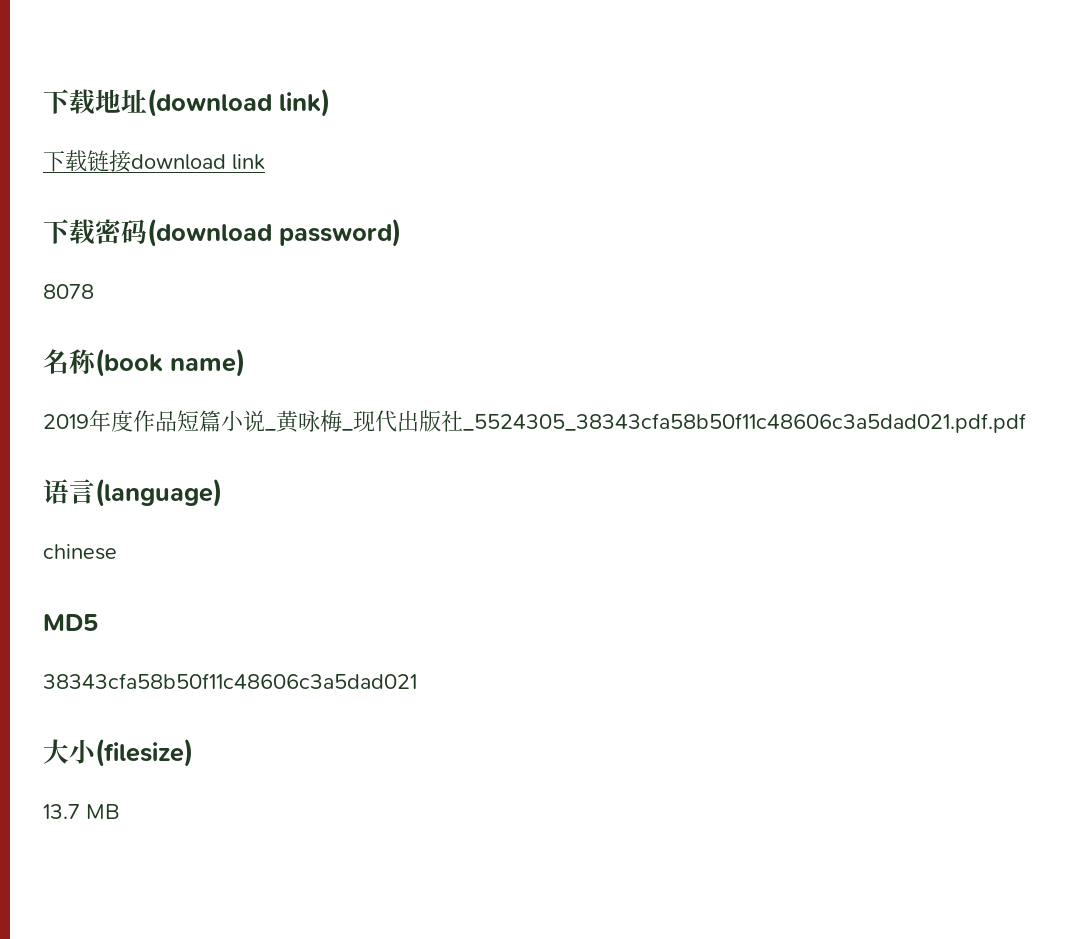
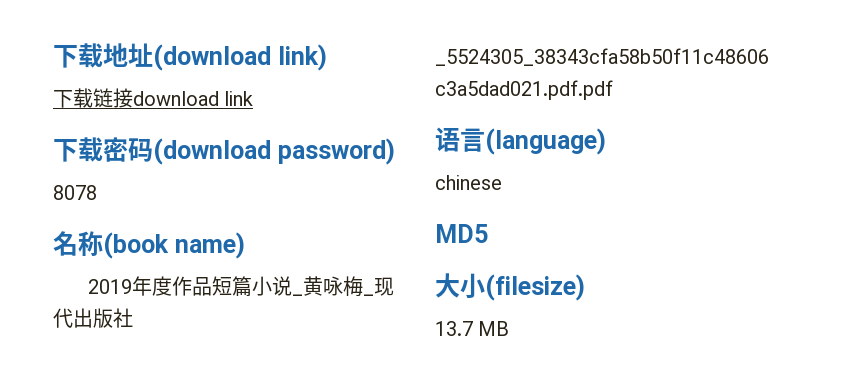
[43,673,417,689] // 38343cfa58b50f11c48606c3a5dad021 -> (488, 233) none

